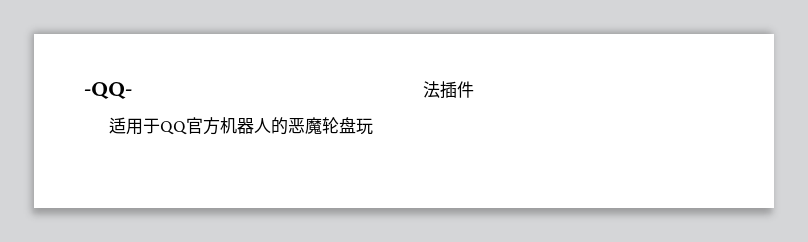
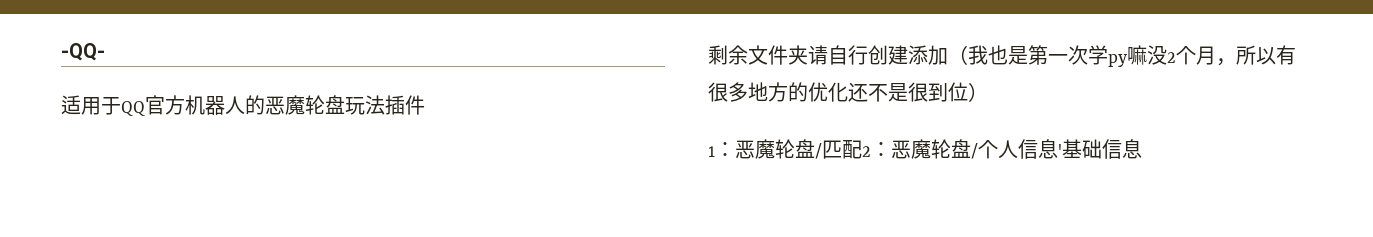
(474, 89) none -> [708,45,1296,67] [708,82,988,102] [708,139,1142,159] // 剩余文件夹请自行创建添加（我也是第一次学py嘛没2个月，所以有很多地方的优化还不是很到位） // 1：恶魔轮盘/匹配2：恶魔轮盘/个人信息'基础信息

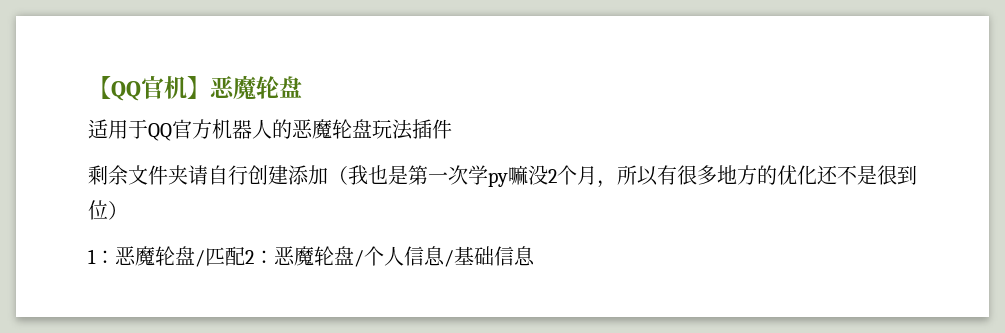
[61,43,105,61] -QQ- -> [88,75,302,101] 【QQ官机】恶魔轮盘
[1058,144,1062,157] ' -> [444,250,454,267] /

